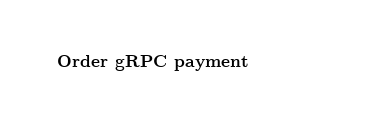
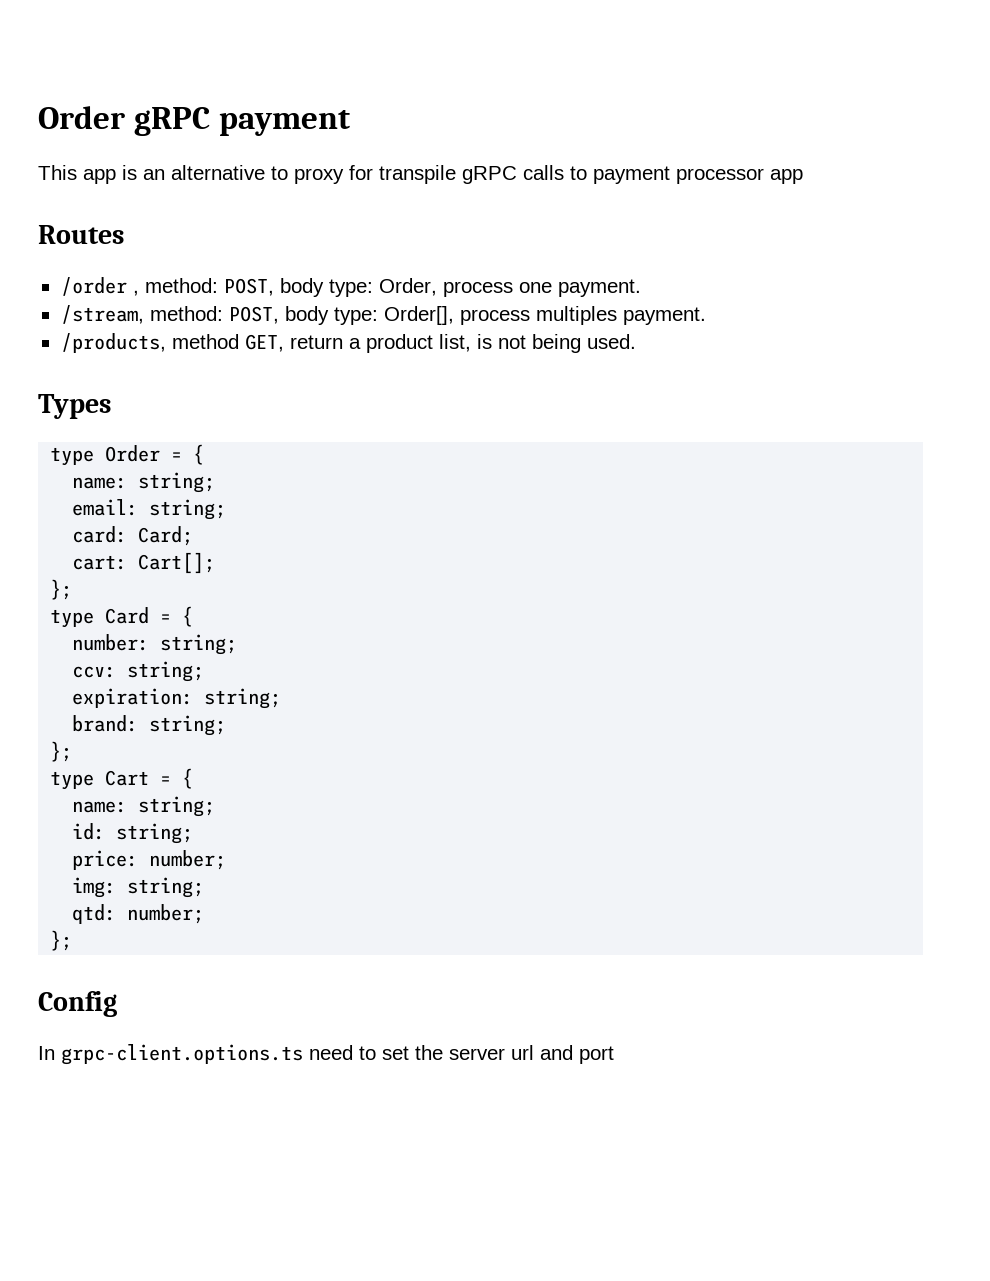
(249, 63) none -> [38,165,803,184] [38,225,124,244] [60,277,641,297] [60,305,706,325] [60,333,636,353] [38,394,111,419] [50,444,205,466] [72,472,216,493] [72,499,227,520] [72,526,194,546] [72,552,216,574] [50,579,73,600] [50,606,194,628] [72,634,238,655] [72,661,205,682] [72,688,282,709] [72,715,227,736] [50,741,73,762] [50,768,194,790] [72,796,216,817] [72,823,194,844] [72,850,227,870] [72,877,205,898] [72,904,205,924] [50,930,73,951] [38,991,117,1017] [38,1044,614,1065] // This app is an alternative to proxy for transpile gRPC calls to payment processor app // Routes // /order , method: POST, body type: Order, process one payment. // /stream, method: POST, body type: Order[], process multiples payment. // /products, method GET, return a product list, is not being used. // Types // type Order = { // name: string; // email: string; // card: Card; // cart: Cart[]; // }; // type Card = { // number: string; // ccv: string; // expiration: string; // brand: string; // }; // type Cart = { // name: string; // id: string; // price: number; // img: string; // qtd: number; // }; // Config // In grpc-client.options.ts need to set the server url and port

